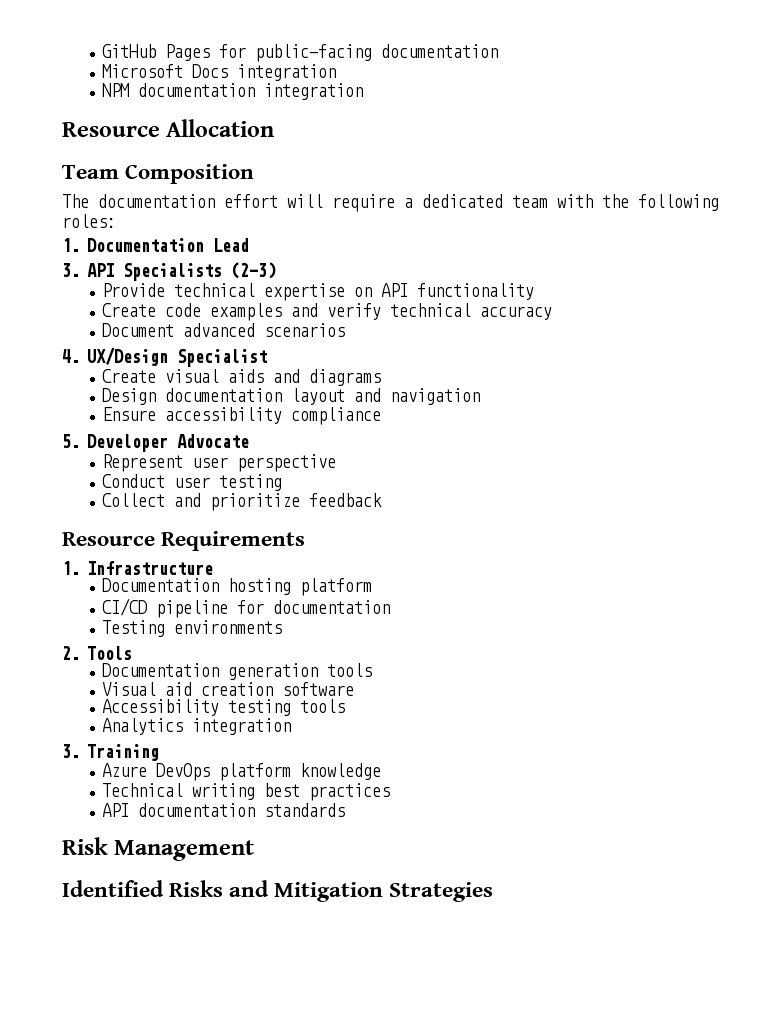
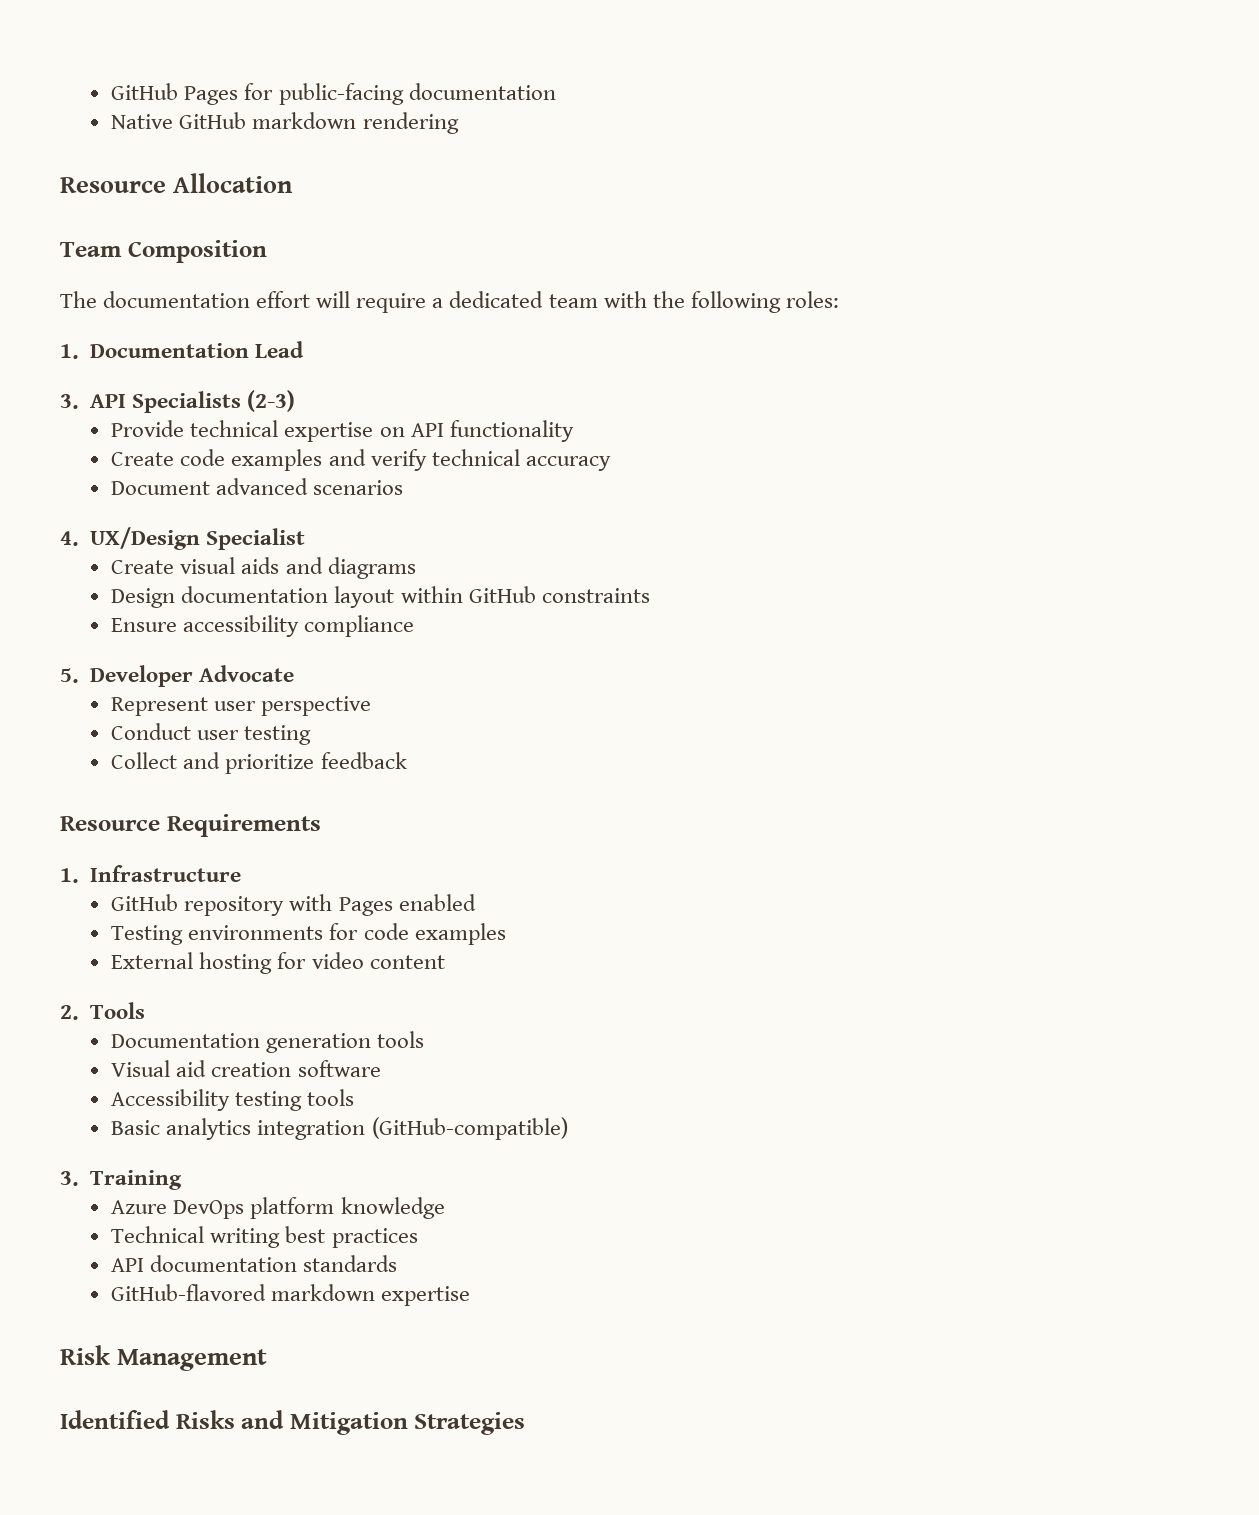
[102,64,337,81] [102,83,364,100] Microsoft Docs integration // NPM documentation integration -> [111,112,459,134] Native GitHub markdown rendering
[354,388,481,405] and navigation -> [400,586,650,603] within GitHub constraints
[102,578,373,596] [102,598,391,618] [102,620,283,637] Documentation hosting platform // CI/CD pipeline for documentation // Testing environments -> [111,894,476,916] [111,923,506,945] [111,952,445,974] GitHub repository with Pages enabled // Testing environments for code examples // External hosting for video content
[102,718,292,735] Analytics integration -> [111,1117,568,1140] Basic analytics integration (GitHub-compatible)
(346, 810) none -> [111,1284,471,1306] // GitHub-flavored markdown expertise

